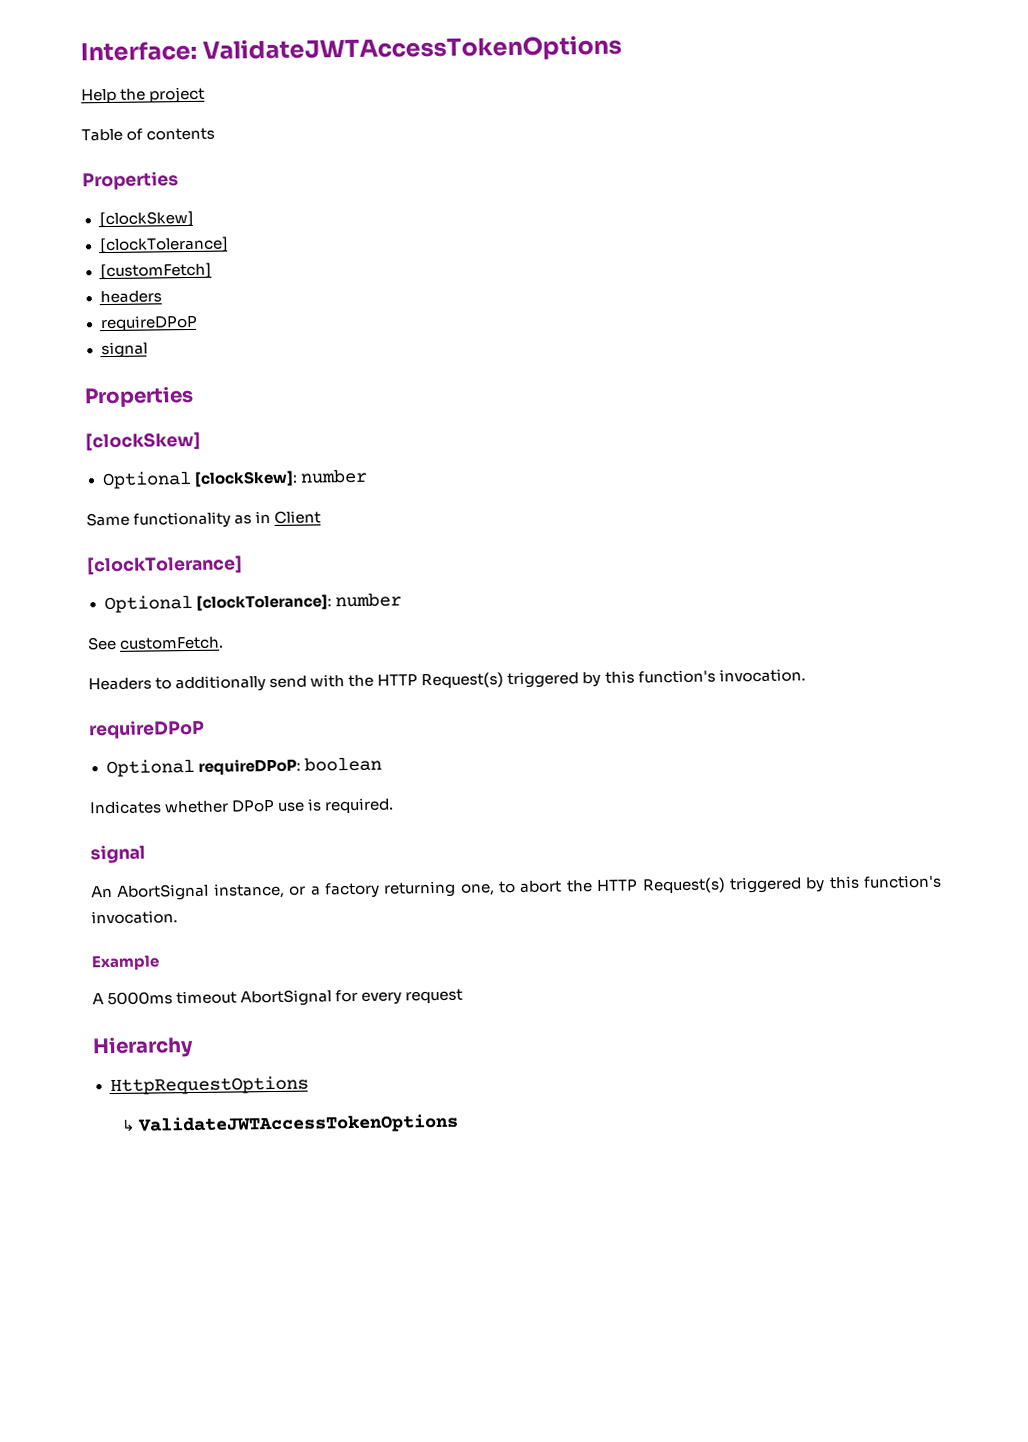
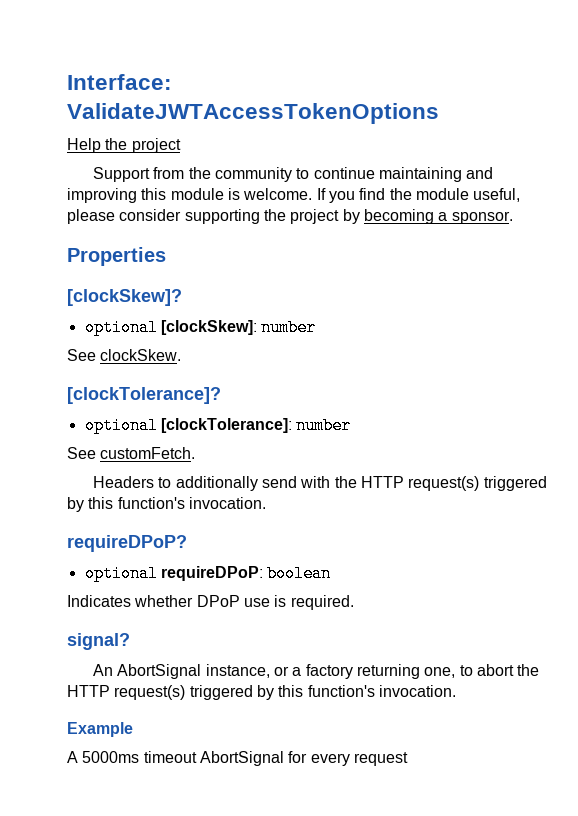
[81,127,216,142] [82,171,179,191] [98,210,194,228] [98,236,229,254] [99,262,212,280] [99,290,162,304] [99,314,198,332] [100,341,148,359] [84,385,194,409] [85,431,201,452] [101,468,368,490] [86,510,322,529] [86,555,243,576] [103,594,193,614] Table of contents // Properties // [clockSkew] // [clockTolerance] // [customFetch] // headers // requireDPoP // signal // Properties // [clockSkew] // Optional [clockSkew]: number // Same functionality as in Client // [clockTolerance] // Optional -> [93,167,494,182] [67,188,521,203] [67,209,513,224] [67,247,166,266] [67,289,182,306] [84,319,317,336] [67,349,182,361] [67,387,221,404] [84,417,158,434] Support from the community to continue maintaining and improving this module is welcome. If you find the module useful, please consider supporting the project by becoming a sponsor. // Properties // [clockSkew]? // optional [clockSkew]: number // See clockSkew. // [clockTolerance]? // optional
[421,668,806,689] [88,719,205,740] [105,758,195,778] Request(s) triggered by this function's invocation. // requireDPoP // Optional -> [408,476,547,491] [67,497,266,512] [67,535,187,552] [84,565,158,582] request(s) triggered by this function's invocation. // requireDPoP? // optional
[90,844,146,864] signal -> [67,633,130,650] signal?
[641,877,726,894] Request(s) -> [114,685,186,700] request(s)
[92,1036,194,1059] [109,1075,309,1096] [120,1113,459,1135] // Hierarchy // HttpRequestOptions // ↳ ValidateJWTAccessTokenOptions -> (408, 759) none

